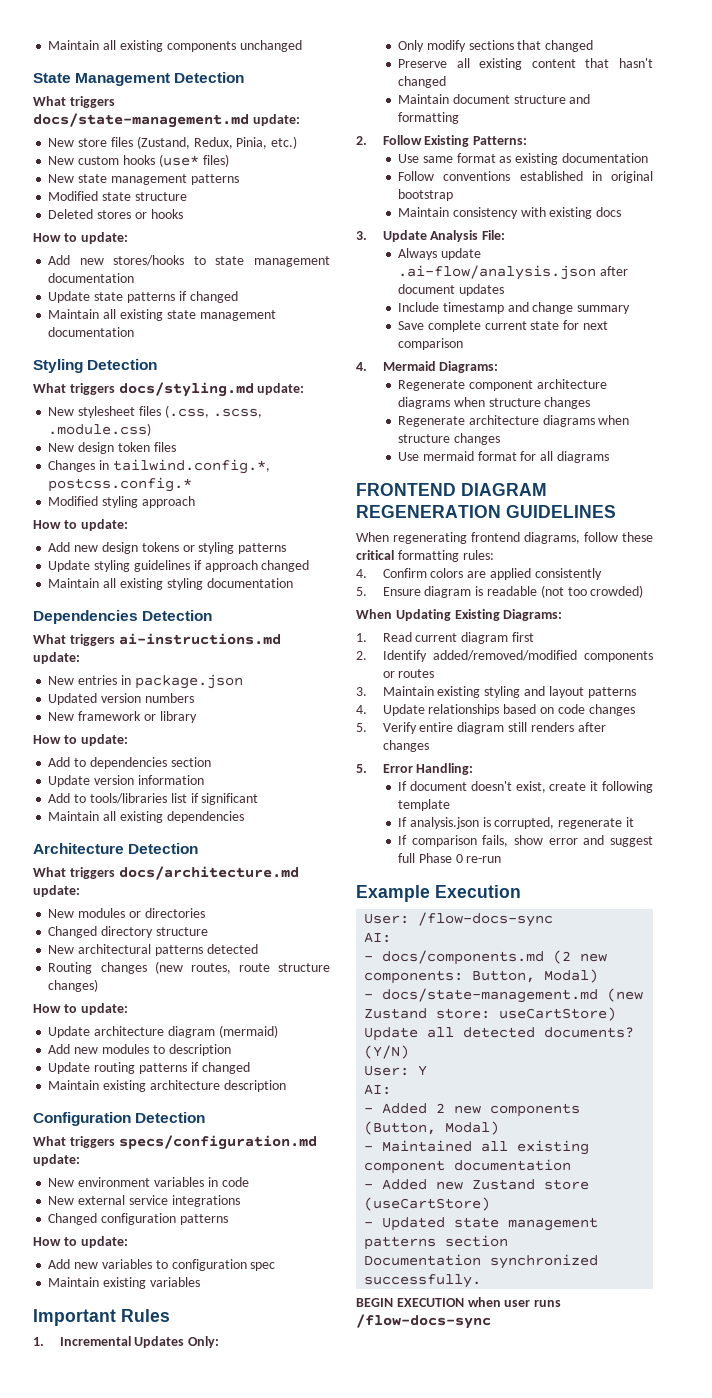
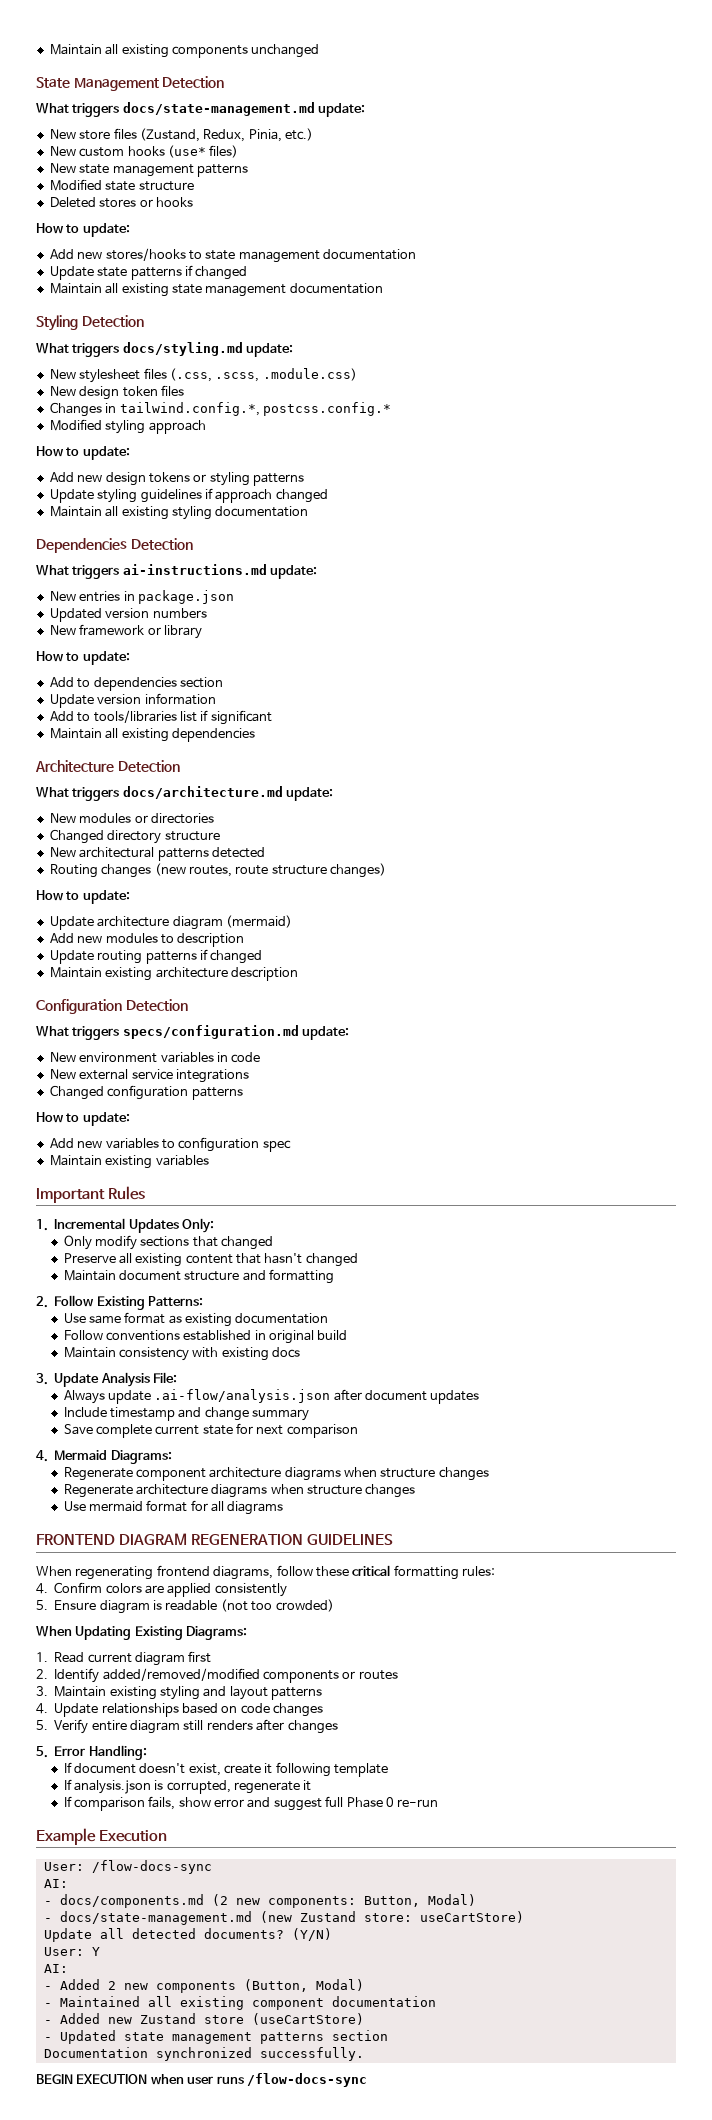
[398,189,454,201] bootstrap -> [317,1330,348,1340] build

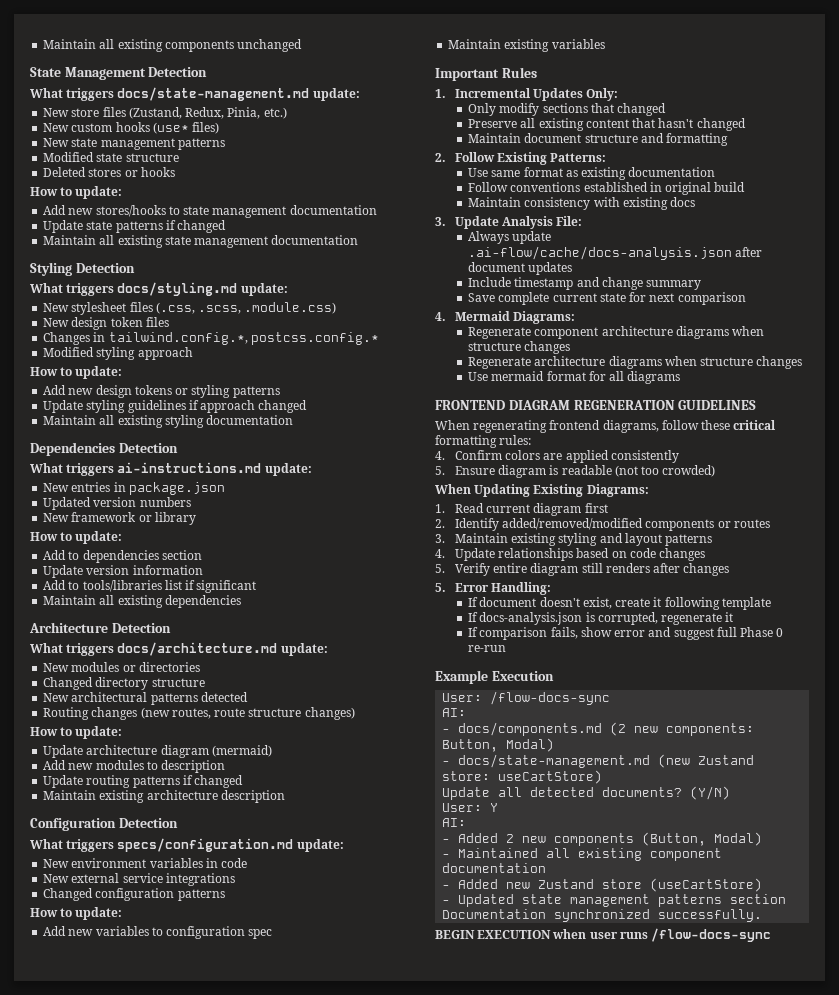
[154,1389,331,1403] .ai-flow/analysis.json -> [468,246,733,260] .ai-flow/cache/docs-analysis.json
[73,1780,151,1794] analysis.json -> [479,612,583,625] docs-analysis.json

